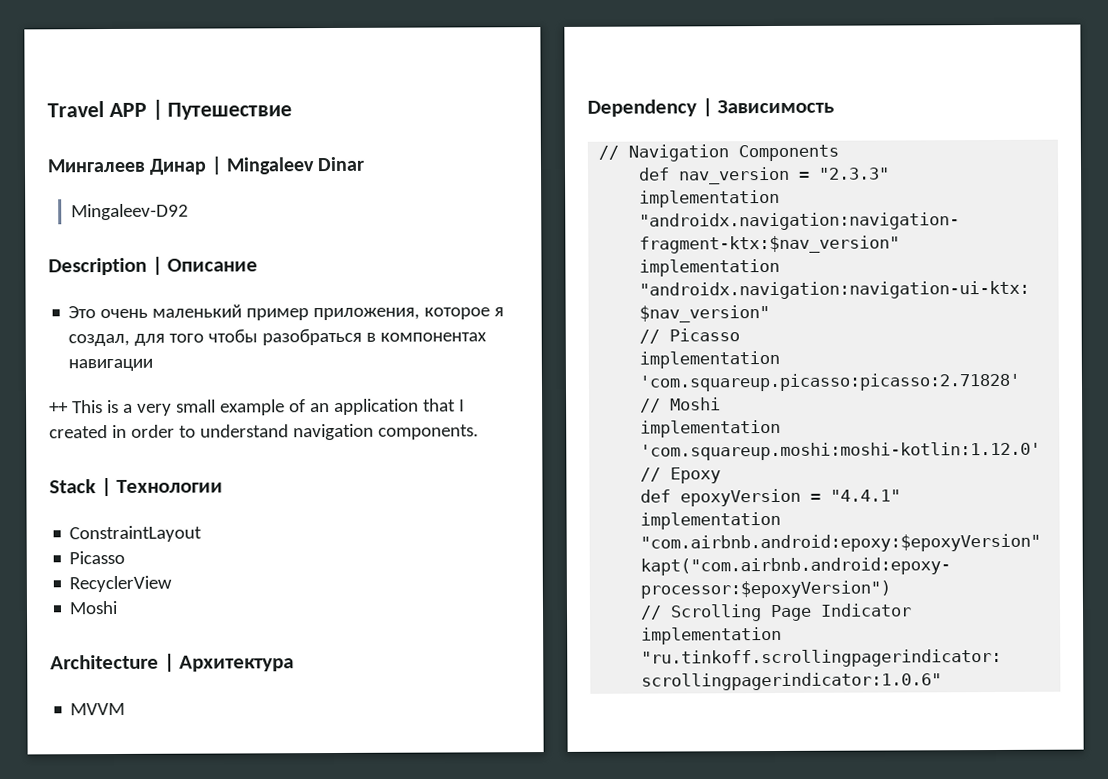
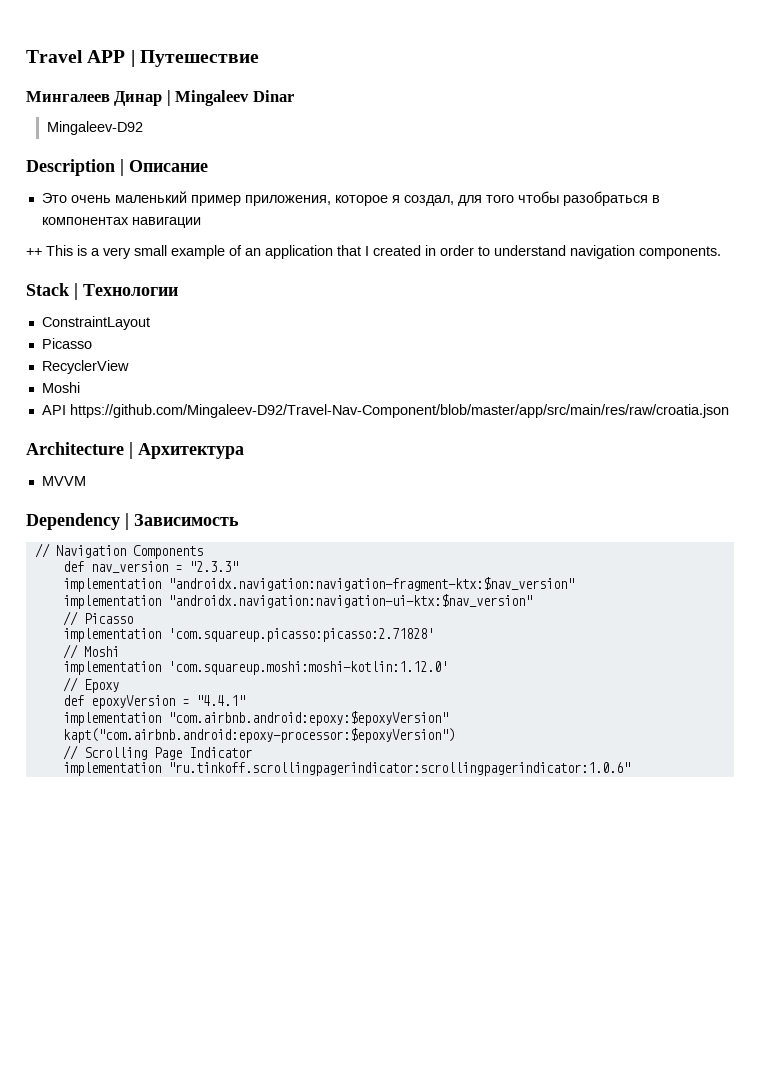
(119, 607) none -> [41,404,729,418] // API https://github.com/Mingaleev-D92/Travel-Nav-Component/blob/master/app/src/main/res/raw/croatia.json

